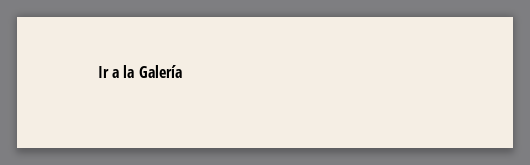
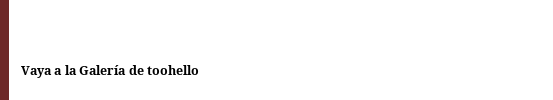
[98,66,109,78] Ir -> [21,66,52,78] Vaya
(182, 71) none -> [128,65,199,75] de toohello

